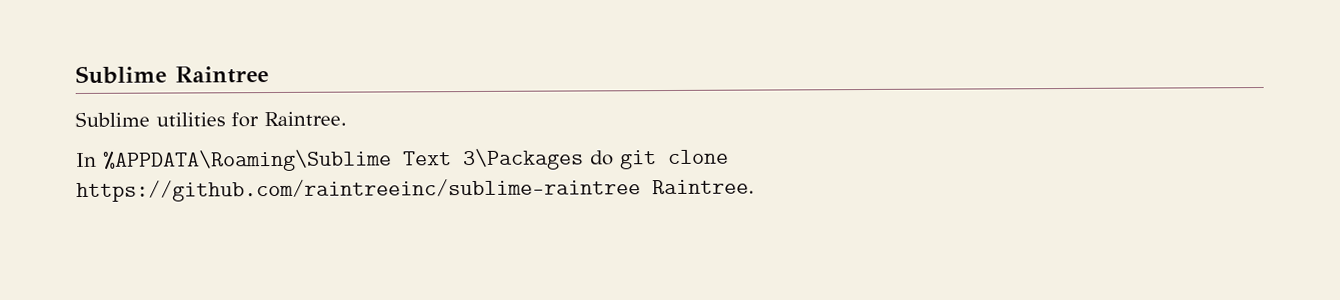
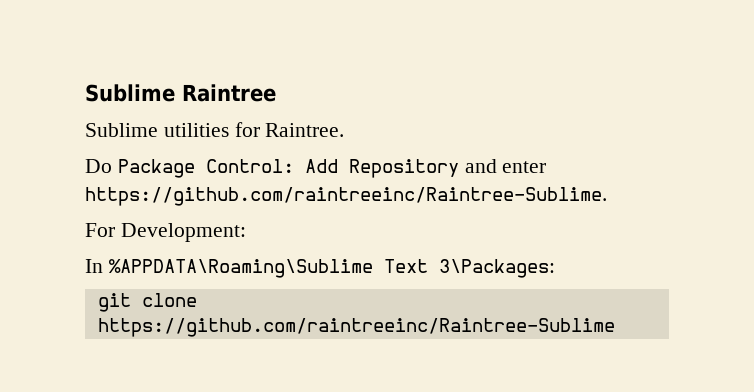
[76,148,729,172] [76,178,755,203] In %APPDATA\Roaming\Sublime Text 3\Packages do git clone https://github.com/raintreeinc/sublime-raintree Raintree. -> [85,159,547,178] [85,187,607,206] [85,223,246,242] [85,259,555,278] [97,293,197,312] [97,318,615,337] Do Package Control: Add Repository and enter https://github.com/raintreeinc/Raintree-Sublime. // For Development: // In %APPDATA\Roaming\Sublime Text 3\Packages: // git clone https://github.com/raintreeinc/Raintree-Sublime

